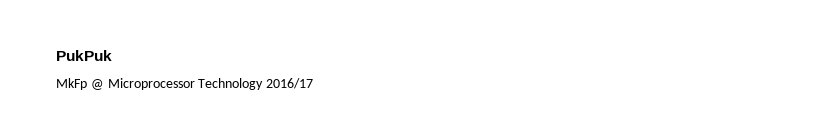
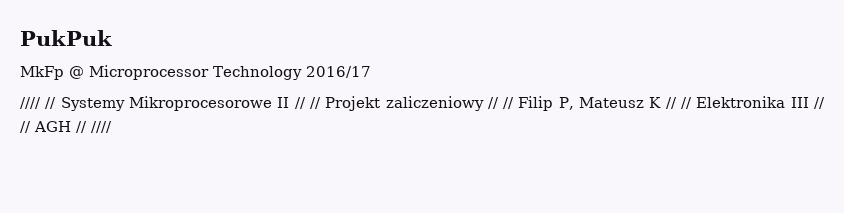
(314, 83) none -> [20,96,826,111] [20,121,112,133] // //// // Systemy Mikroprocesorowe II // // Projekt zaliczeniowy // // Filip P, Mateusz K // // Elektronika III // // AGH // ////

